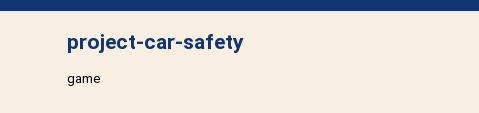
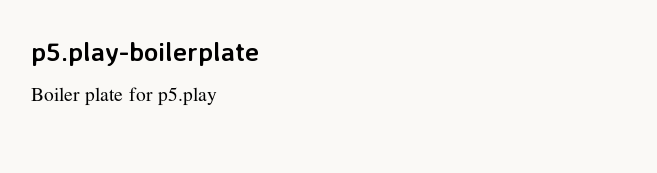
[67,34,244,53] [67,76,101,86] project-car-safety // game -> [31,42,259,66] [31,87,217,106] p5.play-boilerplate // Boiler plate for p5.play

